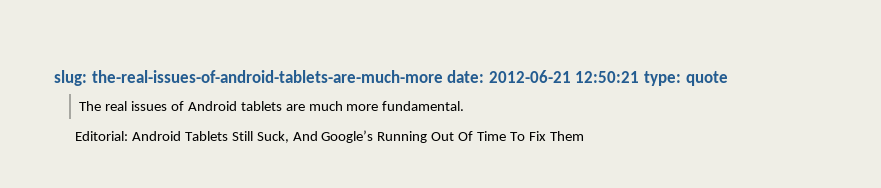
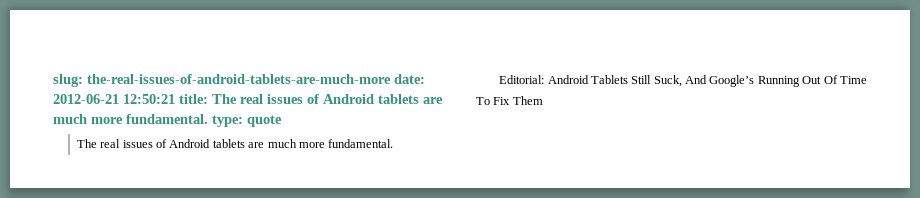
(640, 77) none -> [179,94,443,104] [53,114,208,124] title: The real issues of Android tablets are much more fundamental.

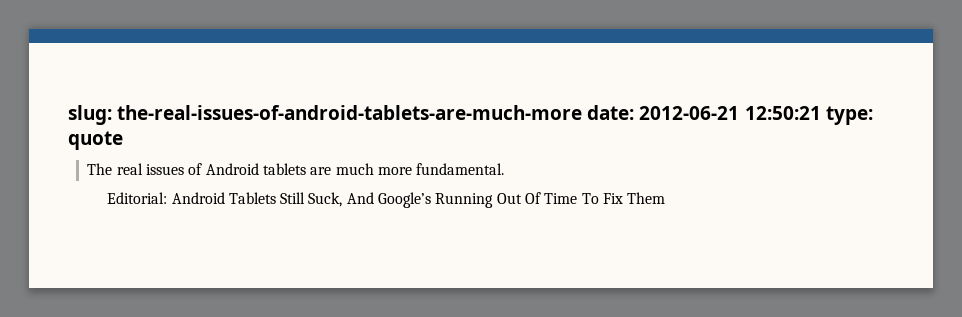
[179,94,443,104] [53,114,208,124] title: The real issues of Android tablets are much more fundamental. -> (821, 113) none

